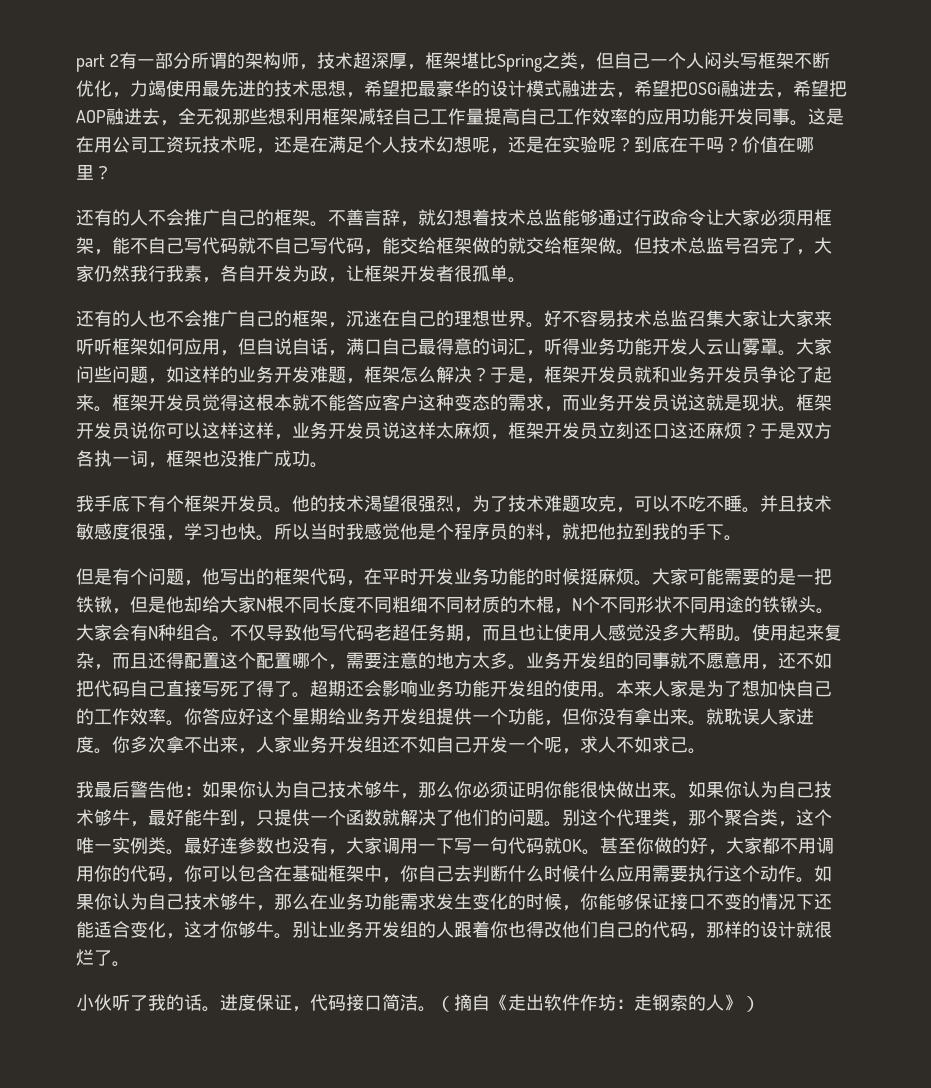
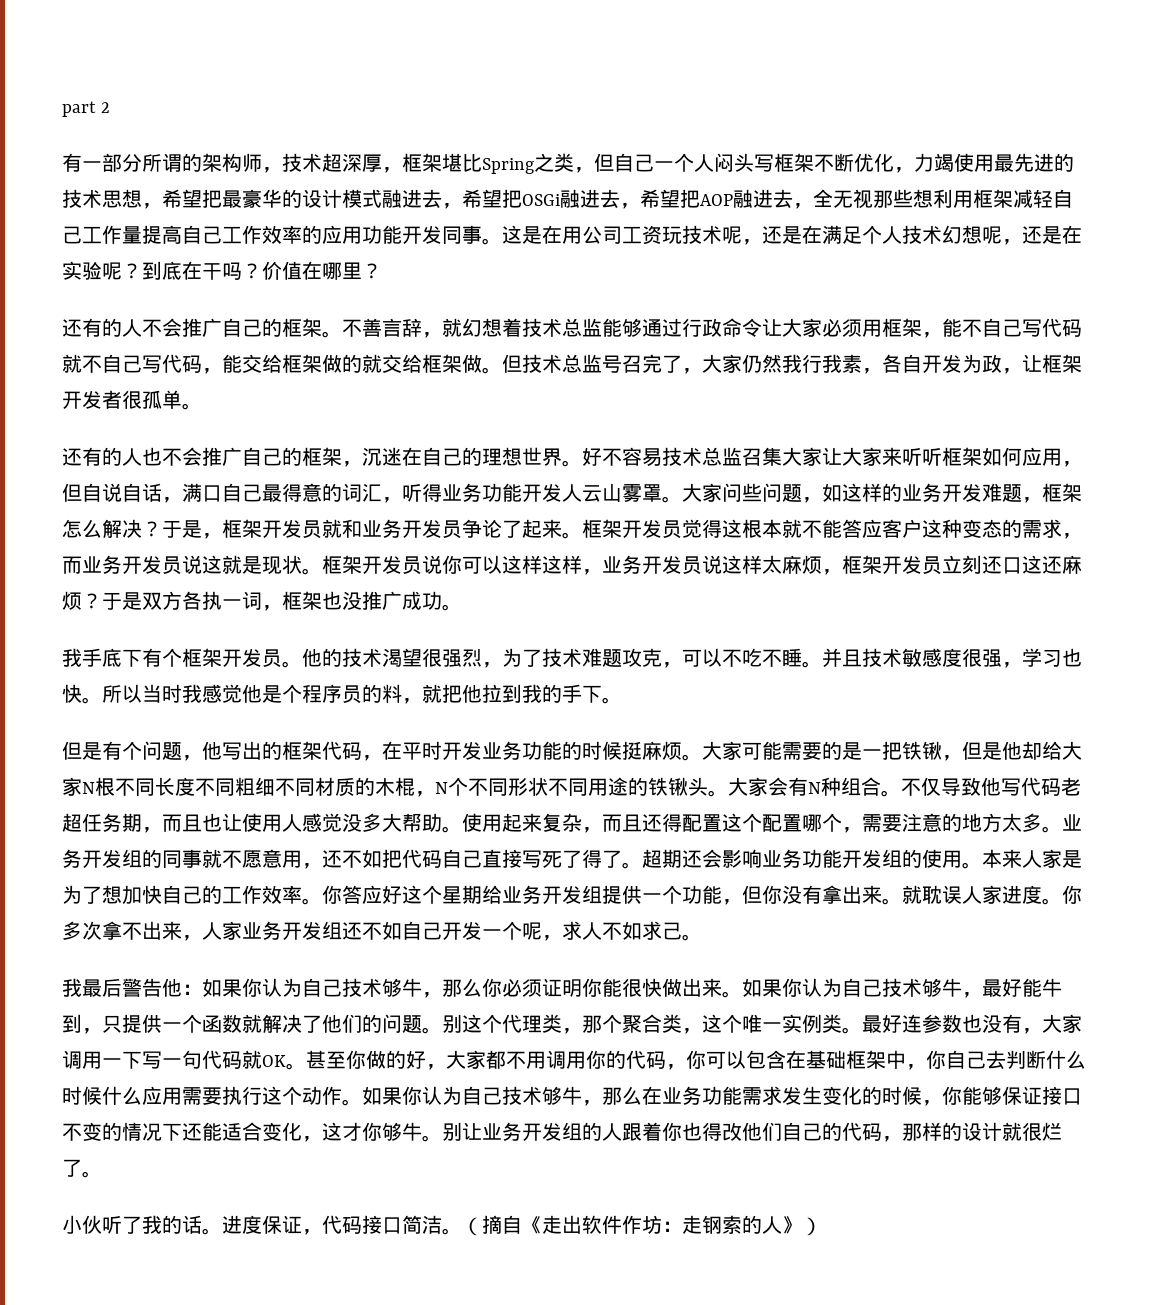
(119, 60) none -> (111, 107) //

